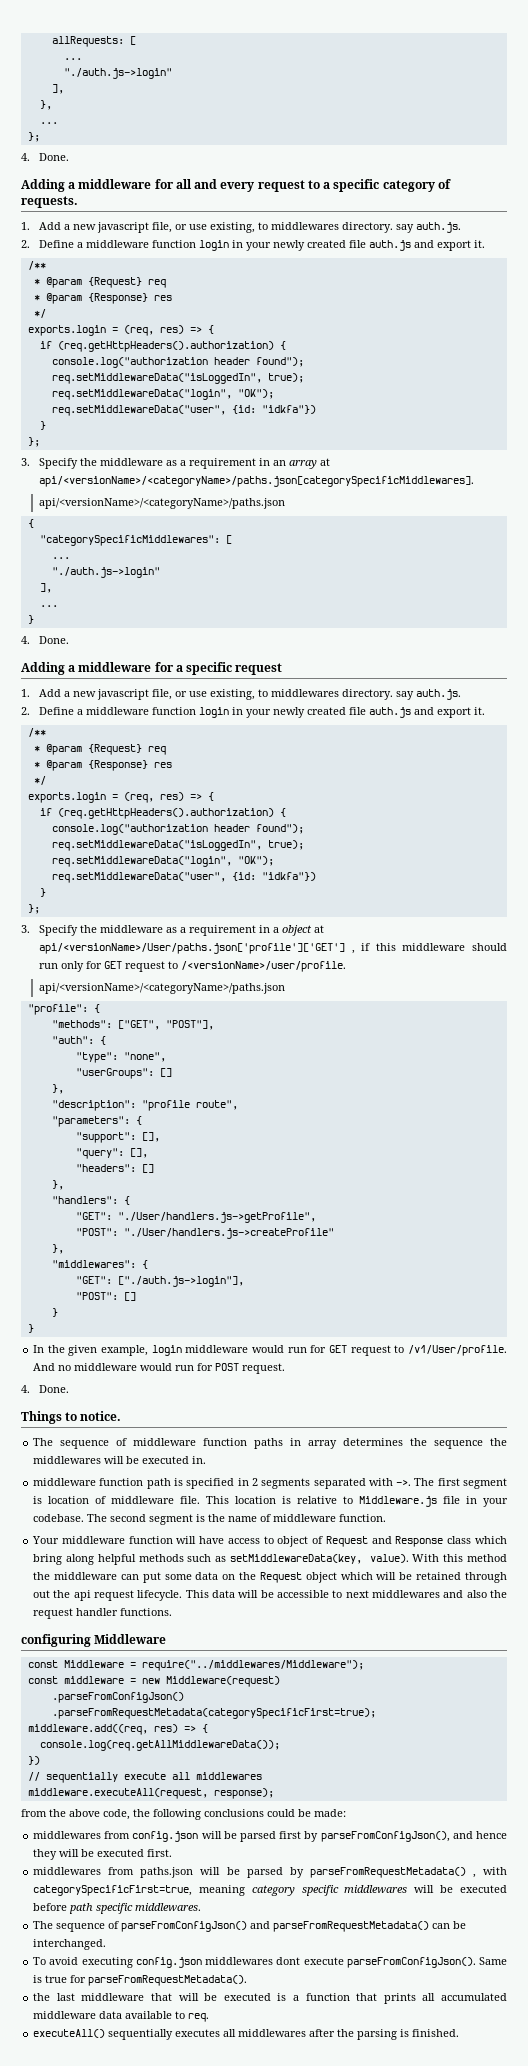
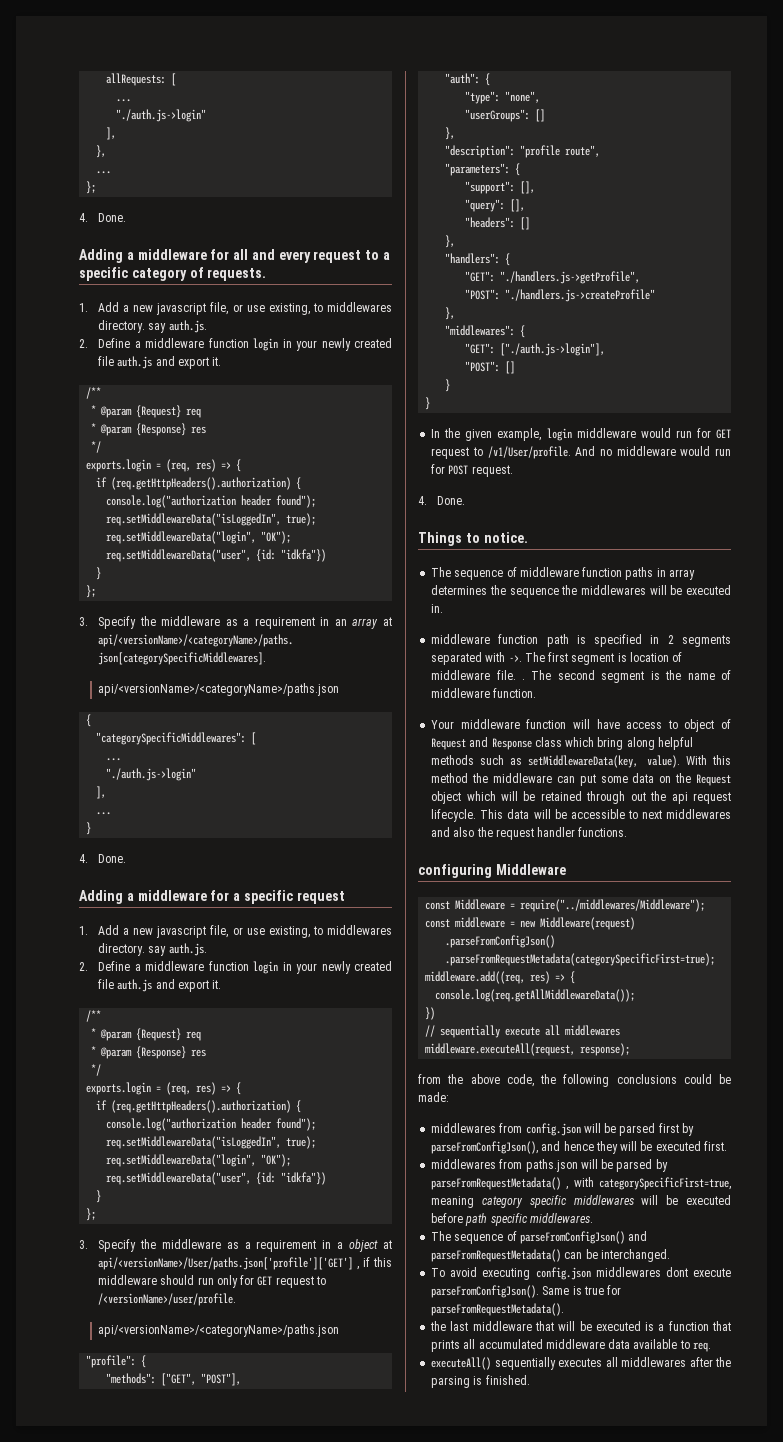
[117,1212,316,1223] [75,1228,334,1239] "./User/handlers.js->getProfile", // "POST": "./User/handlers.js->createProfile" -> [500,271,641,284] [465,289,656,302] "./handlers.js->getProfile", // "POST": "./handlers.js->createProfile"
[206,1496,508,1507] [33,1514,85,1522] This location is relative to Middleware.js file in your codebase. -> [522,679,526,680] .

